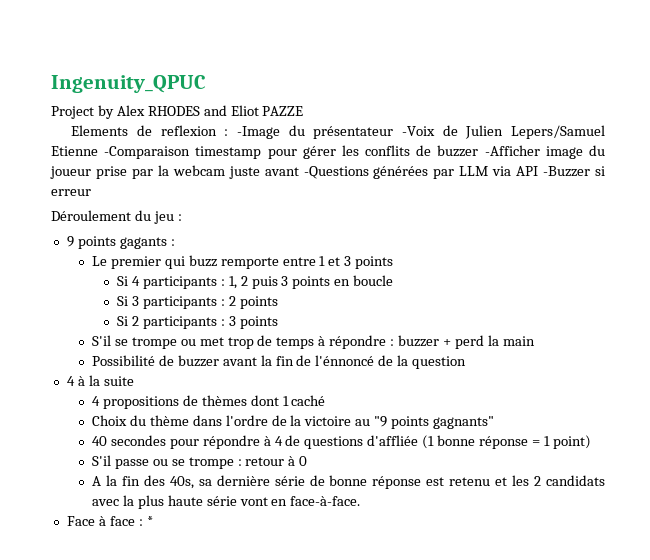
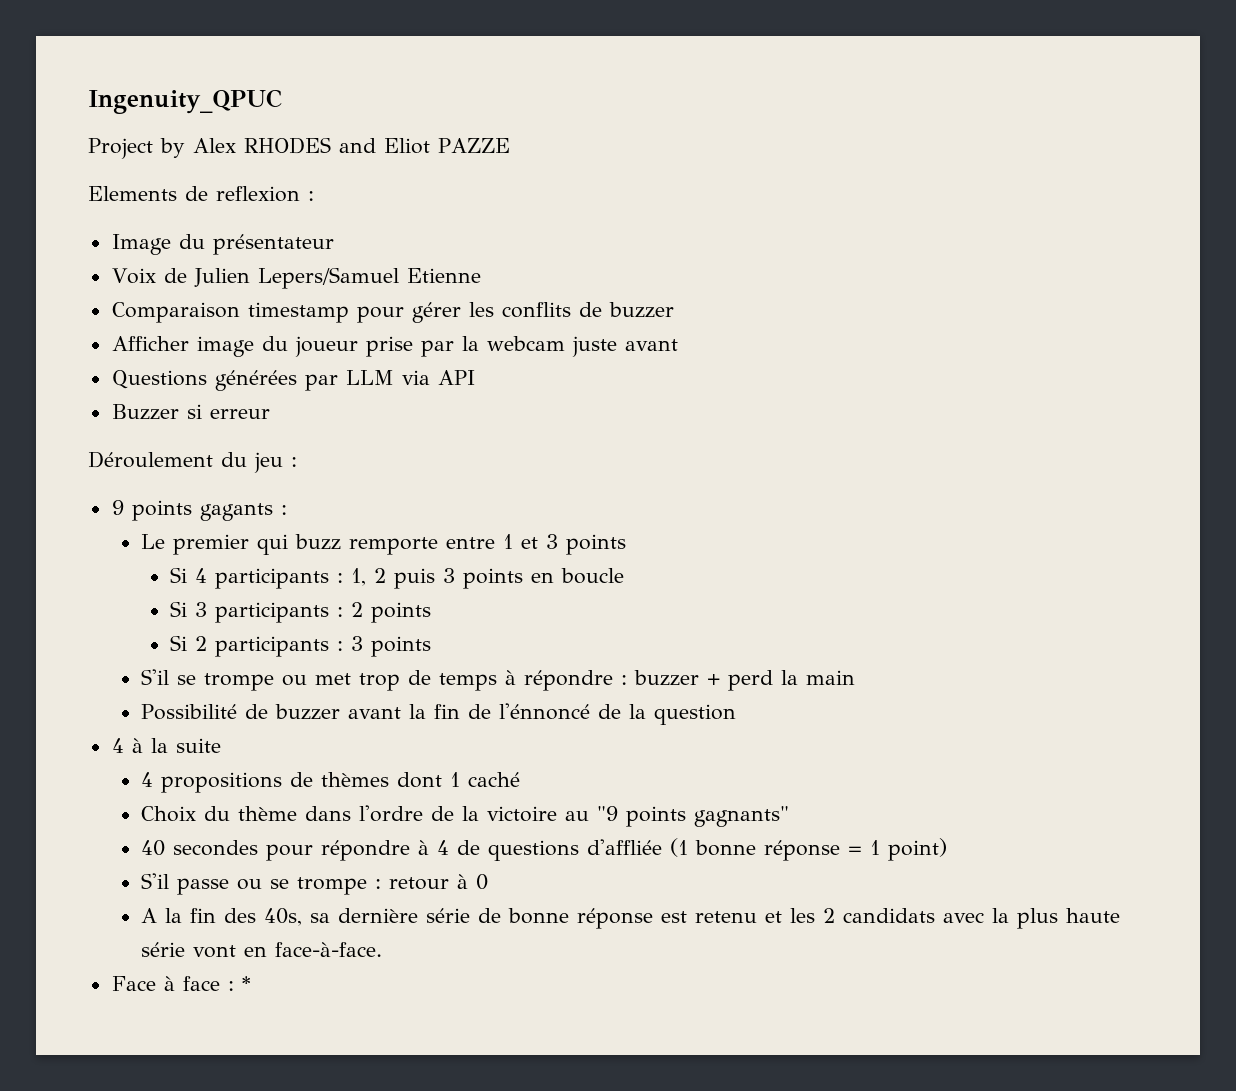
[237,126,281,139] -Image -> [111,234,171,255] // Image
[402,126,436,136] -Voix -> [111,268,156,284] // Voix
[104,146,191,159] -Comparaison -> [111,302,240,323] // Comparaison
[484,145,540,156] -Afficher -> [111,336,189,351] // Afficher
[303,166,369,179] -Questions -> [111,370,207,389] // Questions
[543,166,591,177] -Buzzer -> [111,404,179,420] // Buzzer

